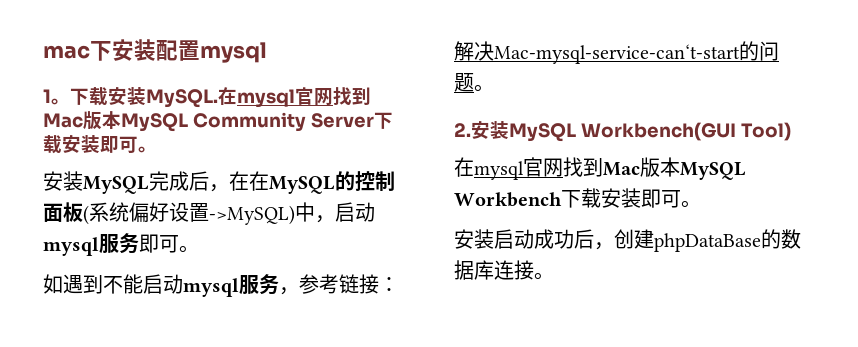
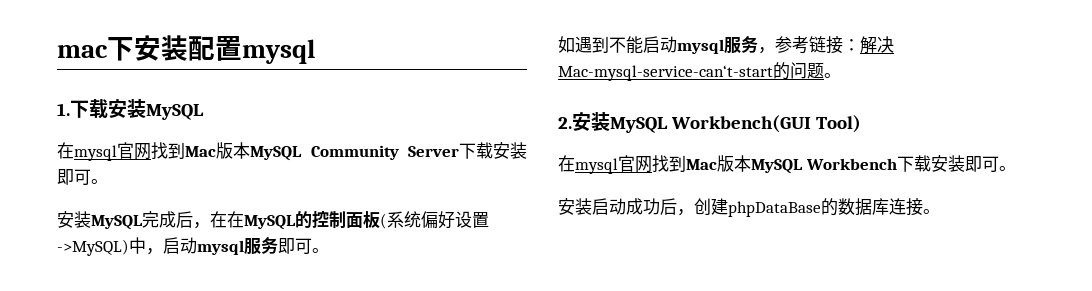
[43,87,218,108] 1。下载安装MySQL. -> [57,99,204,120] 1.下载安装MySQL //

